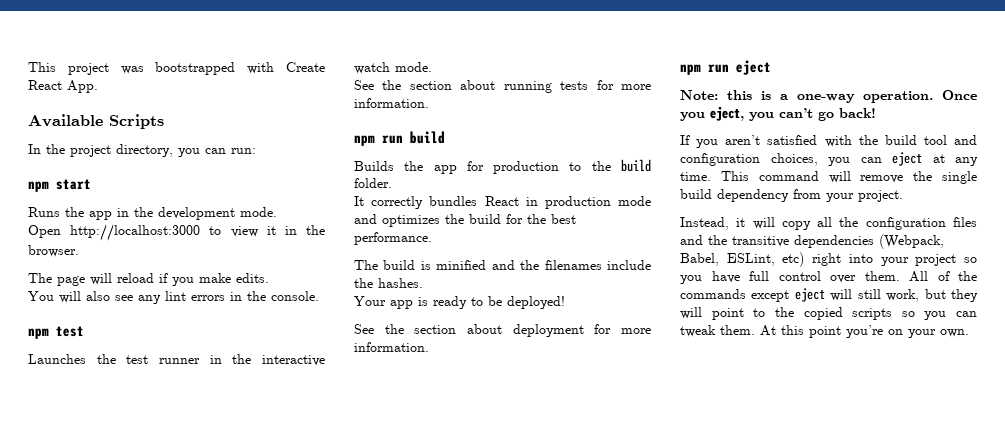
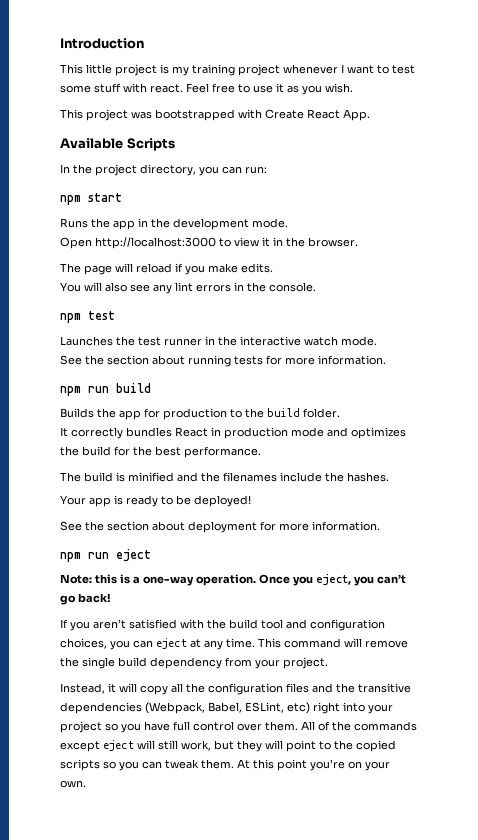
(28, 67) none -> [60,38,144,49] [60,64,415,76] [60,83,353,95] Introduction // This little project is my training project whenever I want to test some stuff with react. Feel free to use it as you wish. //

